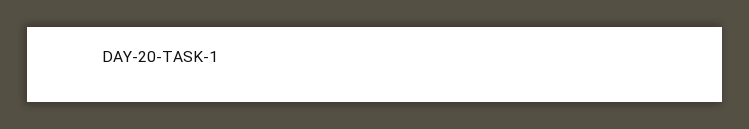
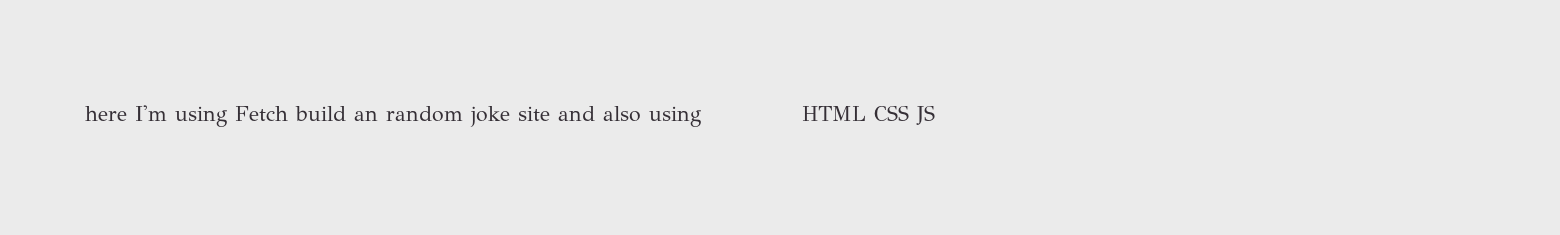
[102,51,218,62] DAY-20-TASK-1 -> [85,105,935,127] here I'm using Fetch build an random joke site and also using HTML CSS JS

